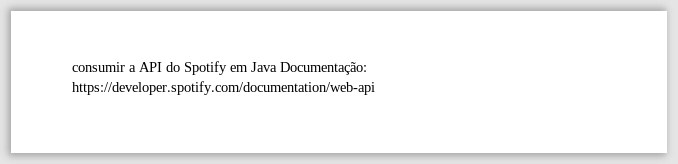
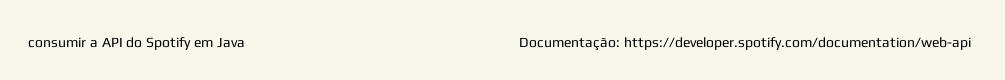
(277, 67) none -> (245, 42) //

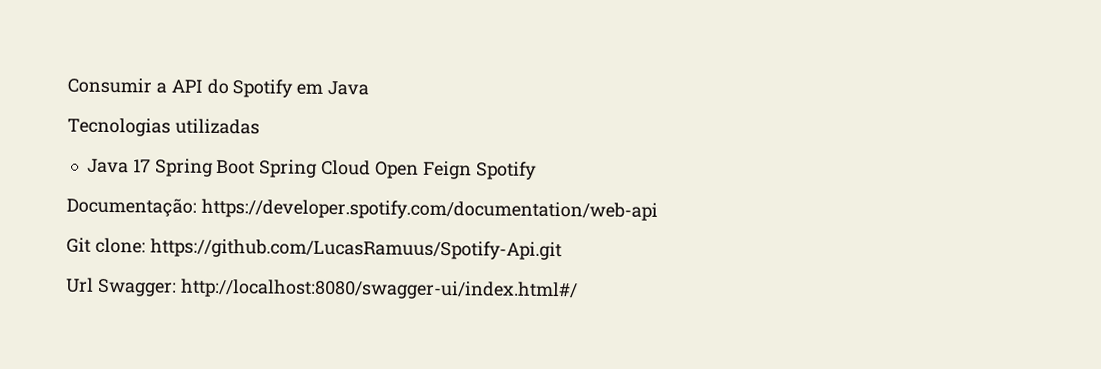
[28,37,86,48] consumir -> [67,77,152,94] Consumir
[519,37,971,51] Documentação: https://developer.spotify.com/documentation/web-api -> [67,117,260,137] [86,158,537,180] [66,197,658,221] [66,237,562,261] [65,277,578,301] Tecnologias utilizadas // Java 17 Spring Boot Spring Cloud Open Feign Spotify // Documentação: https://developer.spotify.com/documentation/web-api // Git clone: https://github.com/LucasRamuus/Spotify-Api.git // Url Swagger: http://localhost:8080/swagger-ui/index.html#/

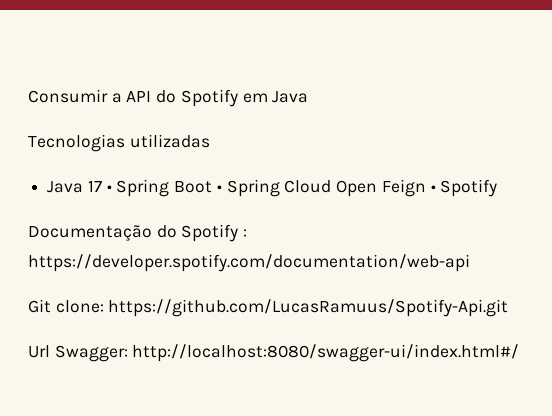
(151, 166) none -> [106,185,112,192] •
(256, 167) none -> [216,185,222,192] •
(472, 170) none -> [430,185,436,192] •
[66,197,197,217] Documentação: -> [28,224,248,242] Documentação do Spotify :

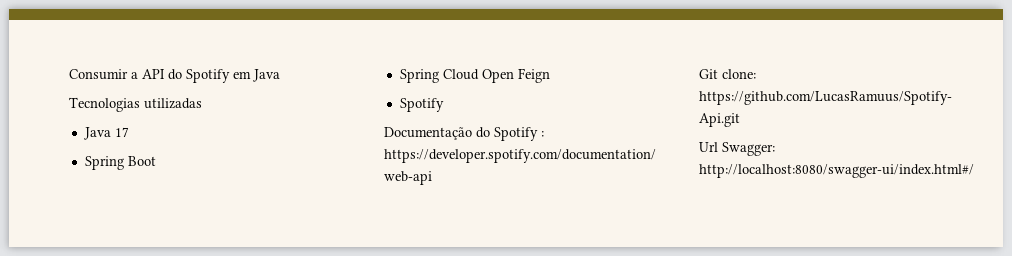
[106,185,112,192] • -> (129, 132) //
[216,185,222,192] • -> (156, 161) //
[430,185,436,192] • -> (550, 75) //

